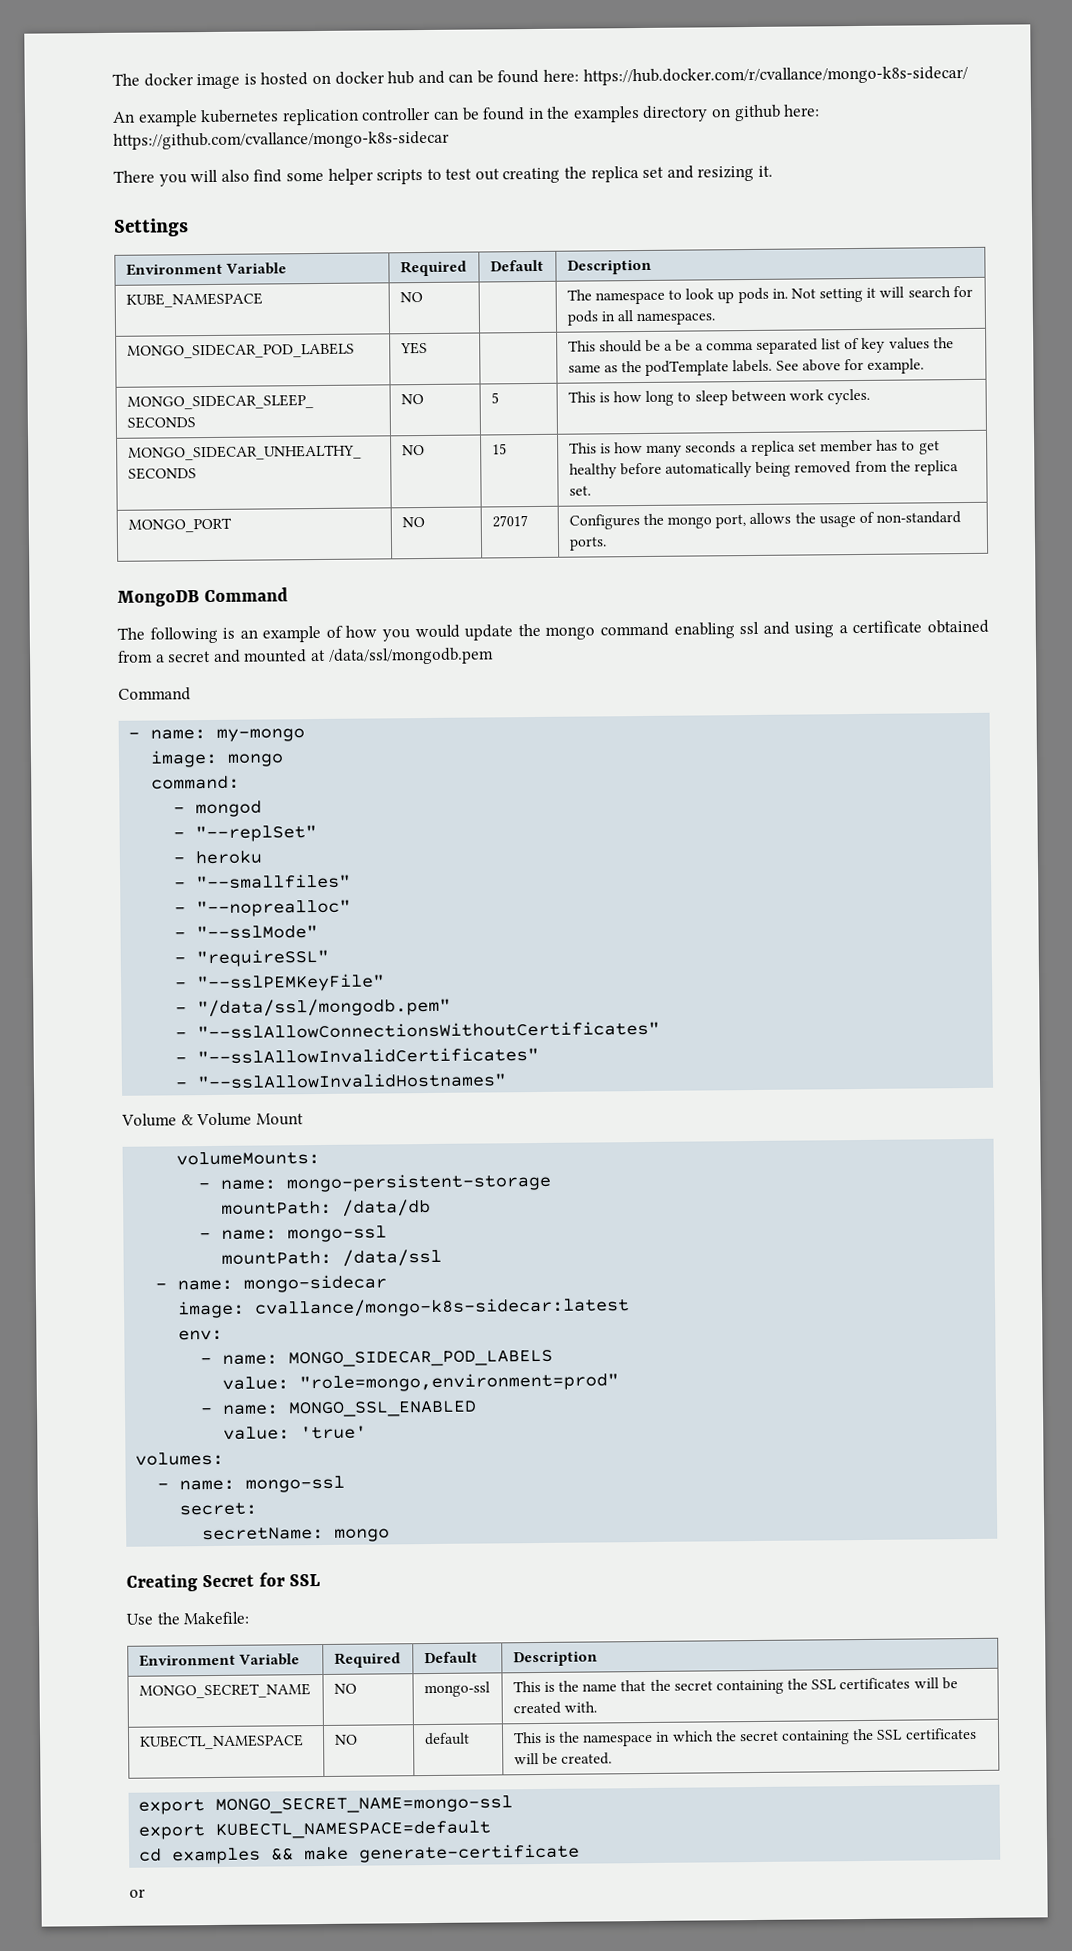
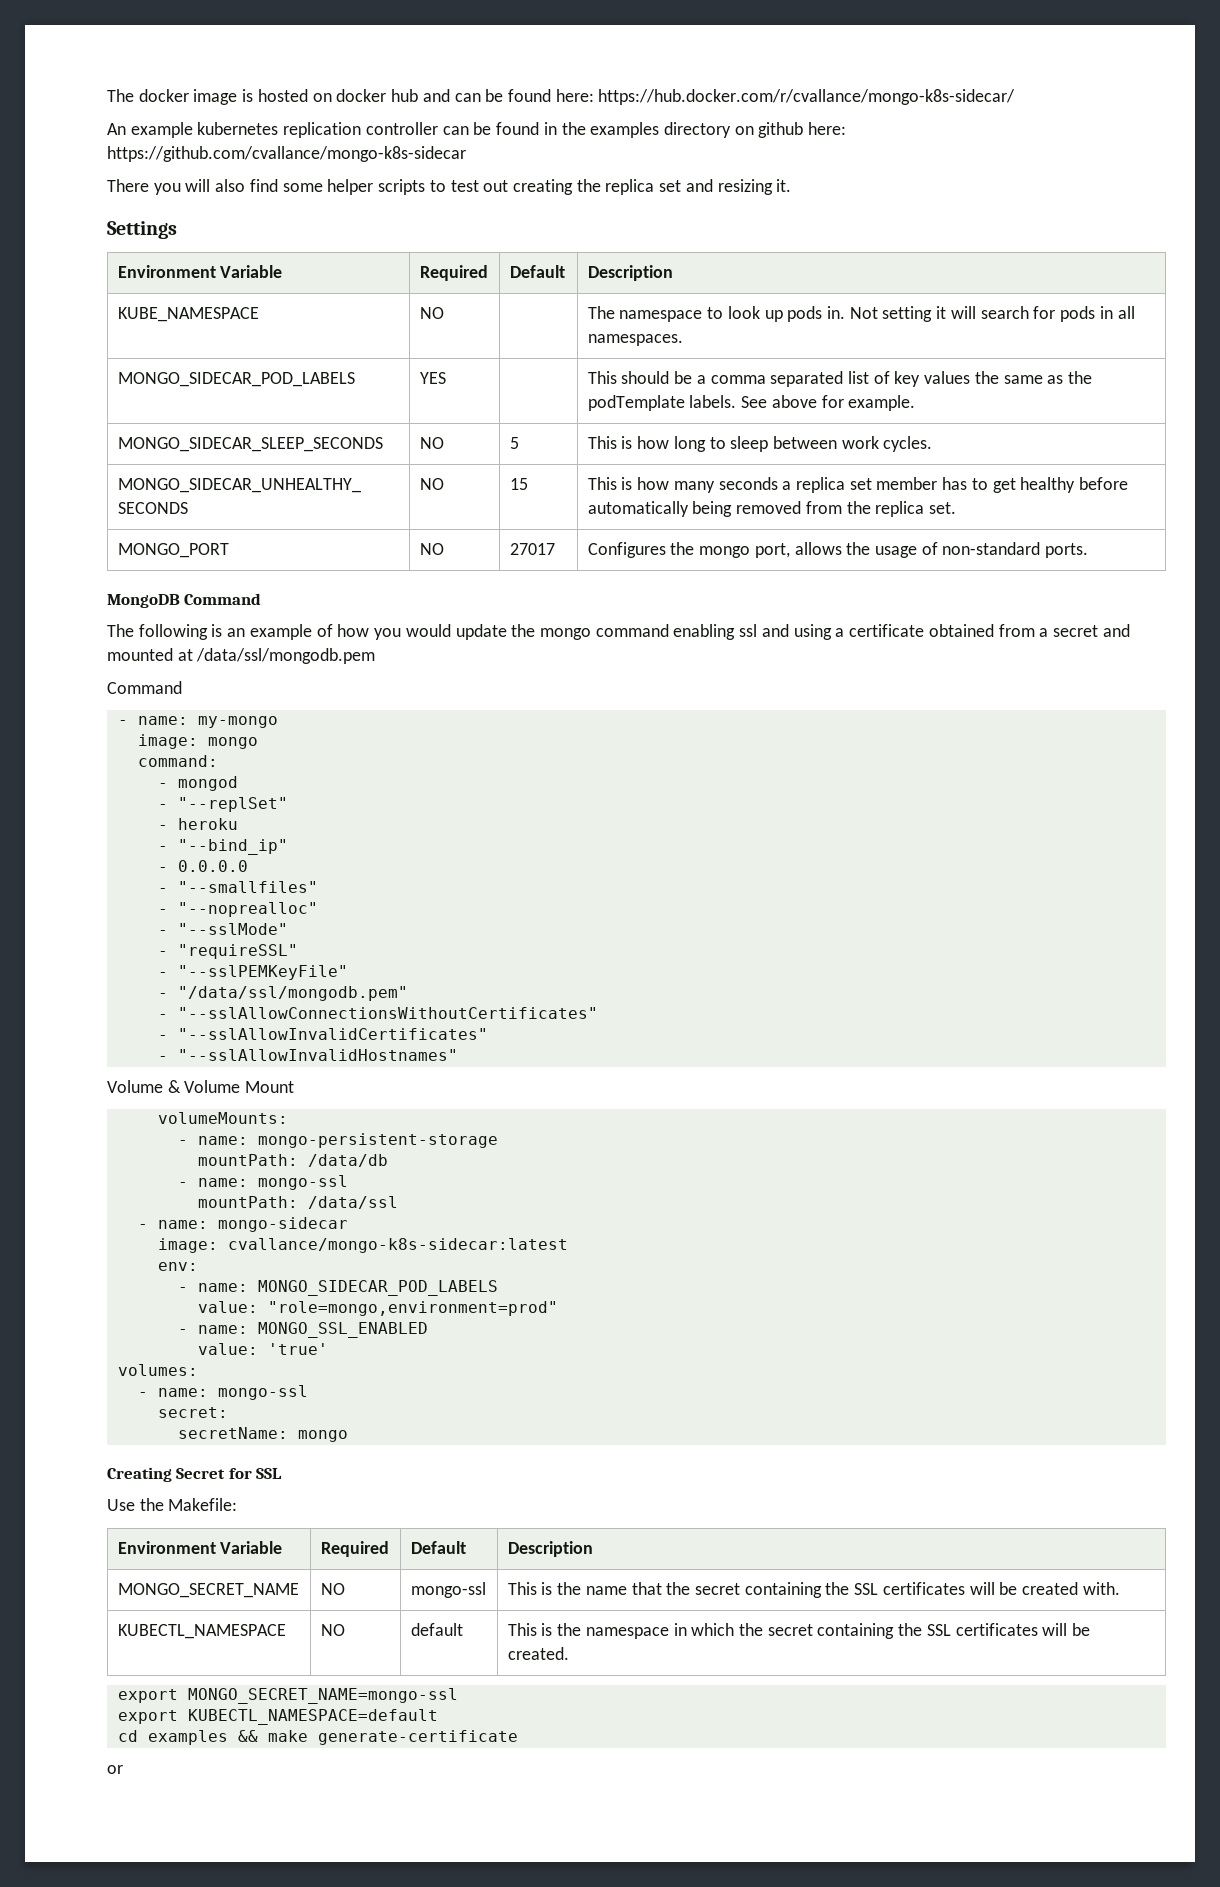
[675,339,704,352] be a -> (706, 379) none
(263, 857) none -> [157,839,288,855] [157,860,248,872] // - "--bind_ip" // - 0.0.0.0

